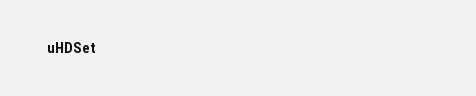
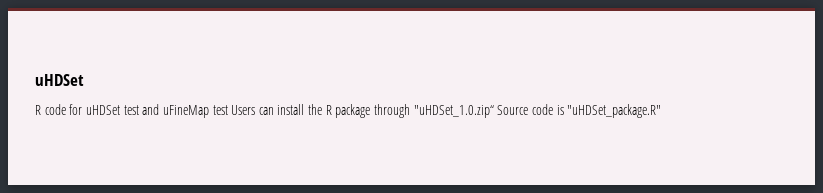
[47,42,96,53] uHDSet -> [35,74,84,86] [35,104,662,118] uHDSet // R code for uHDSet test and uFineMap test Users can install the R package through "uHDSet_1.0.zip“ Source code is "uHDSet_package.R"

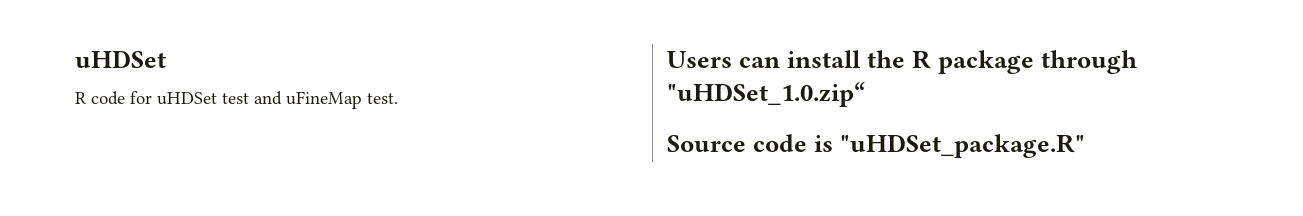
[212,105,228,115] test -> [367,93,398,104] test. //
(494, 111) none -> (865, 94) //

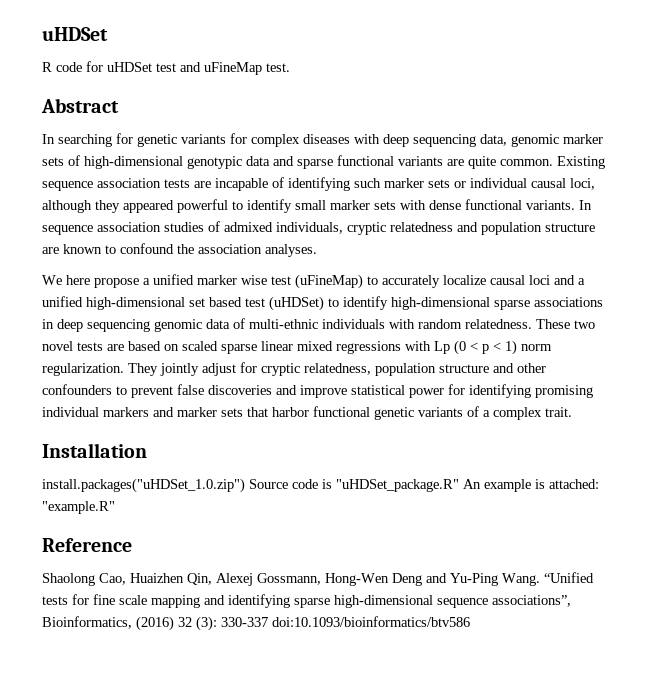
[667,50,1138,74] [667,82,865,107] [667,134,1086,158] Users can install the R package through "uHDSet_1.0.zip“ // Source code is "uHDSet_package.R" -> [41,98,119,113] [42,133,603,147] [42,155,605,169] [42,177,595,191] [42,199,592,213] [42,221,595,235] [42,243,317,257] [42,274,585,289] [42,296,603,311] [42,318,595,332] [42,340,552,355] [42,362,546,376] [42,384,593,398] [42,406,572,420] [42,443,147,458] [42,478,599,493] [42,501,115,514] [42,538,132,552] [42,572,594,586] [42,594,571,608] [42,616,470,631] Abstract // In searching for genetic variants for complex diseases with deep sequencing data, genomic marker sets of high-dimensional genotypic data and sparse functional variants are quite common. Existing sequence association tests are incapable of identifying such marker sets or individual causal loci, although they appeared powerful to identify small marker sets with dense functional variants. In sequence association studies of admixed individuals, cryptic relatedness and population structure are known to confound the association analyses. // We here propose a unified marker wise test (uFineMap) to accurately localize causal loci and a unified high-dimensional set based test (uHDSet) to identify high-dimensional sparse associations in deep sequencing genomic data of multi-ethnic individuals with random relatedness. These two novel tests are based on scaled sparse linear mixed regressions with Lp (0 < p < 1) norm regularization. They jointly adjust for cryptic relatedness, population structure and other confounders to prevent false discoveries and improve statistical power for identifying promising individual markers and marker sets that harbor functional genetic variants of a complex trait. // Installation // install.packages("uHDSet_1.0.zip") Source code is "uHDSet_package.R" An example is attached: "example.R" // Reference // Shaolong Cao, Huaizhen Qin, Alexej Gossmann, Hong-Wen Deng and Yu-Ping Wang. “Unified tests for fine scale mapping and identifying sparse high-dimensional sequence associations”, Bioinformatics, (2016) 32 (3): 330-337 doi:10.1093/bioinformatics/btv586

